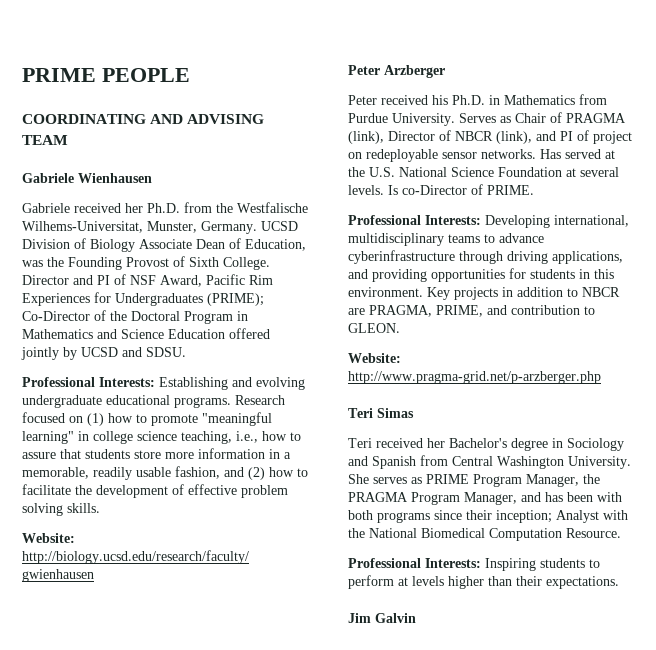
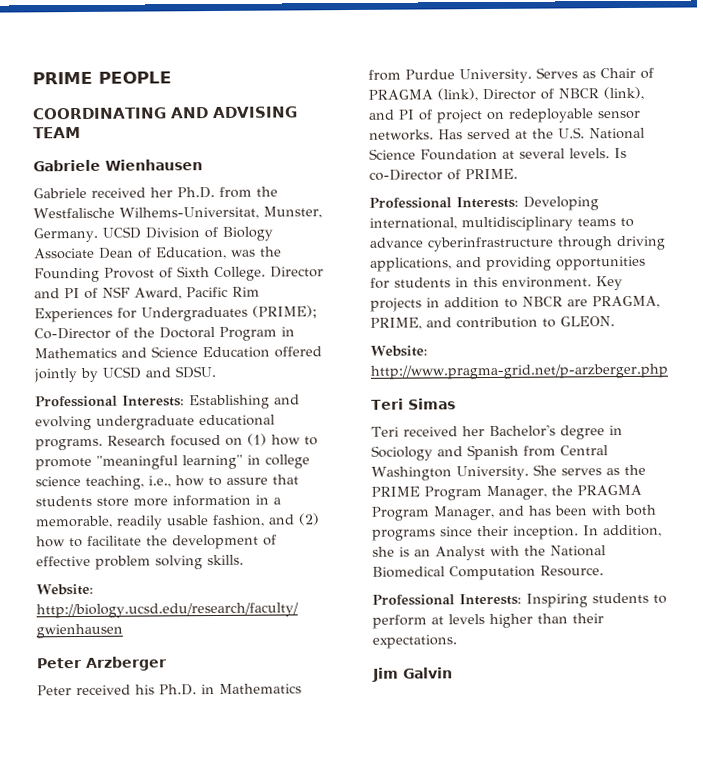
(422, 480) none -> [623,464,646,476] the
[496,510,552,523] inception; -> [513,524,662,540] [372,546,431,557] inception. In addition, she is an

